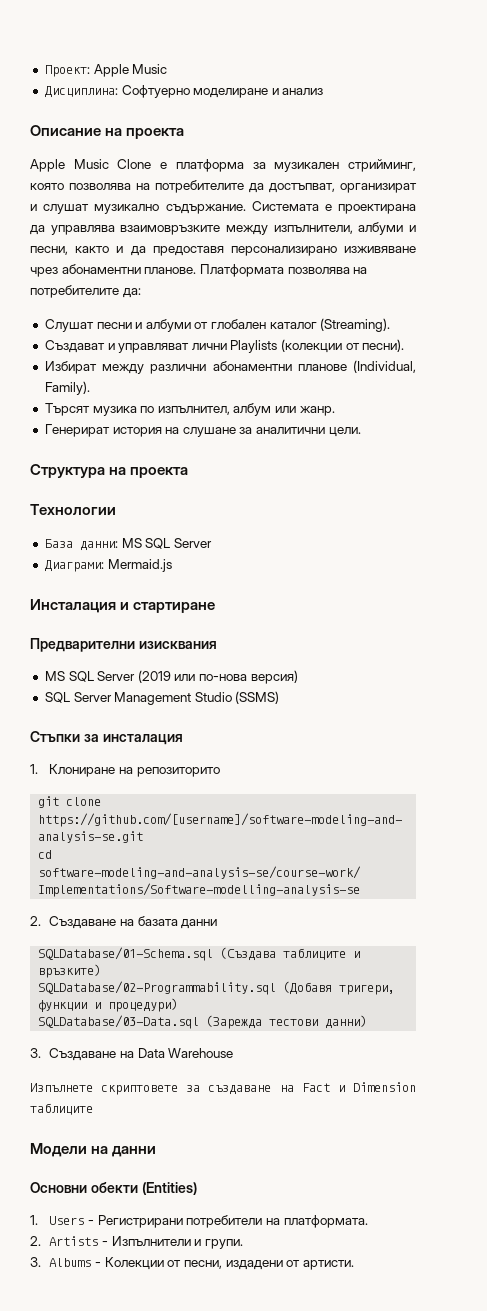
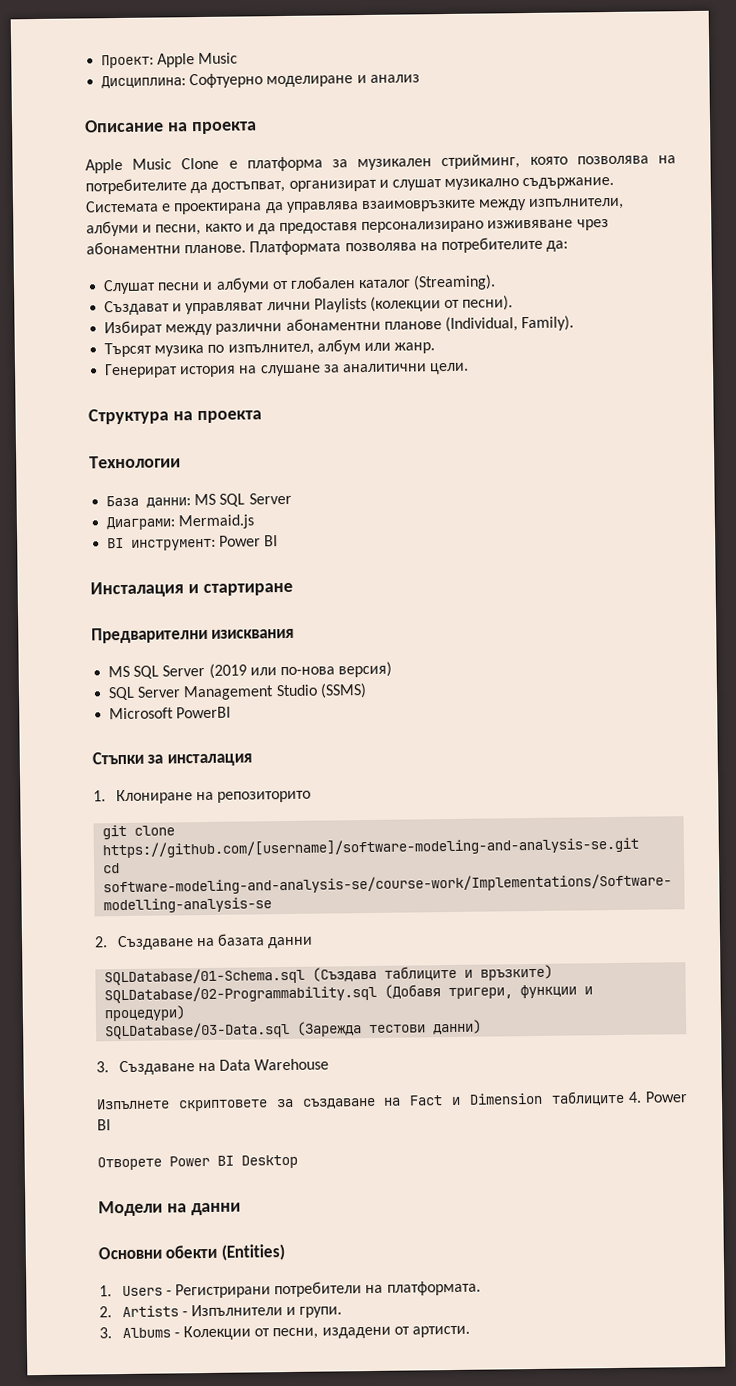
(172, 565) none -> [107,535,279,551] // BI инструмент: Power BI
(280, 697) none -> [109,706,232,720] // Microsoft PowerBI
(93, 1109) none -> [627,1091,688,1103] [97,1119,111,1131] [97,1154,298,1171] 4. Power BI // Отворете Power BI Desktop

